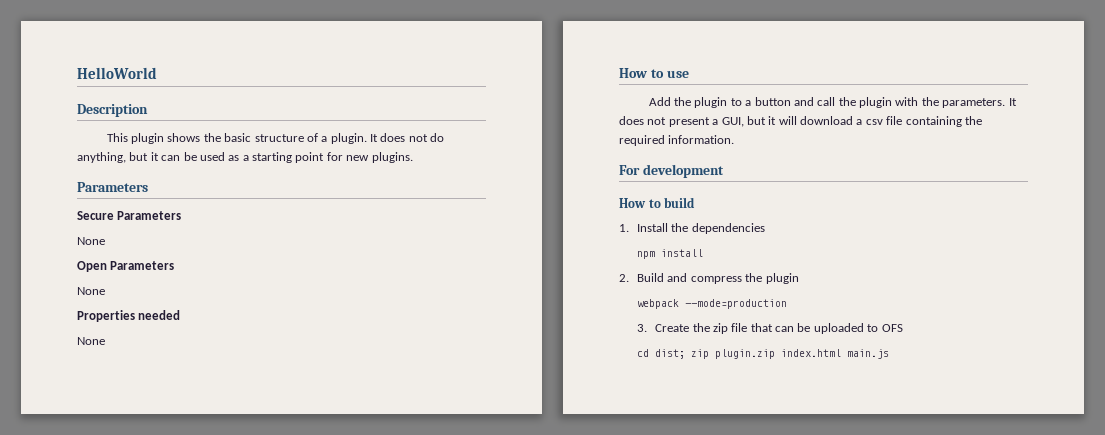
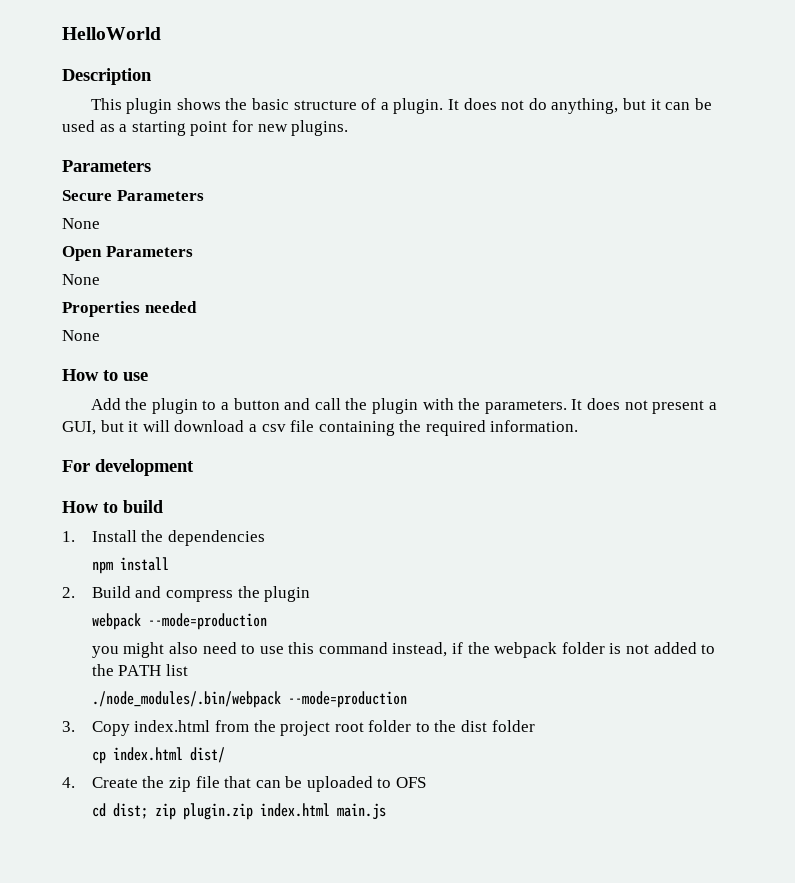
[637,324,648,332] 3. -> [91,642,716,658] [91,664,188,676] [91,691,407,708] [62,720,535,736] [91,747,225,764] [62,777,75,788] you might also need to use this command instead, if the webpack folder is not added to the PATH list // ./node_modules/.bin/webpack --mode=production // 3. Copy index.html from the project root folder to the dist folder // cp index.html dist/ // 4.

